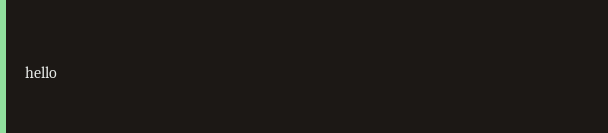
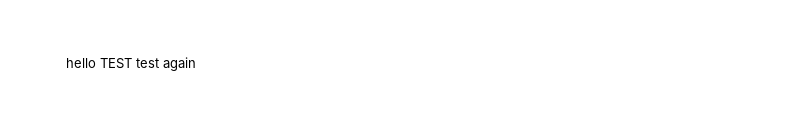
(57, 72) none -> [100,57,196,71] TEST test again

